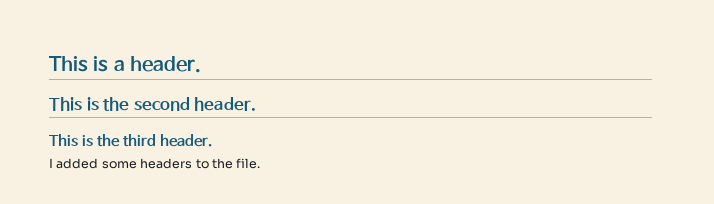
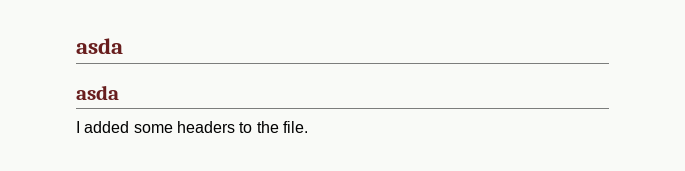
[49,56,202,73] [49,97,257,111] [49,134,212,147] This is a header. // This is the second header. // This is the third header. -> [76,38,123,54] [76,85,119,100] asda // asda

